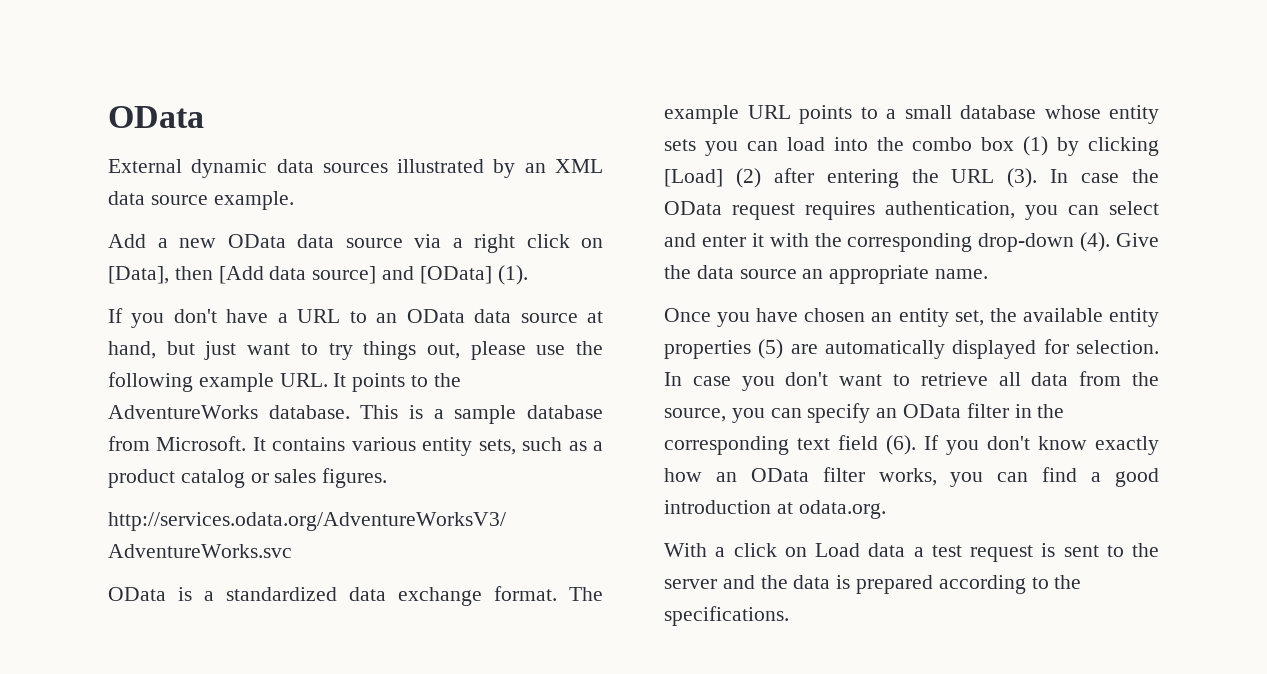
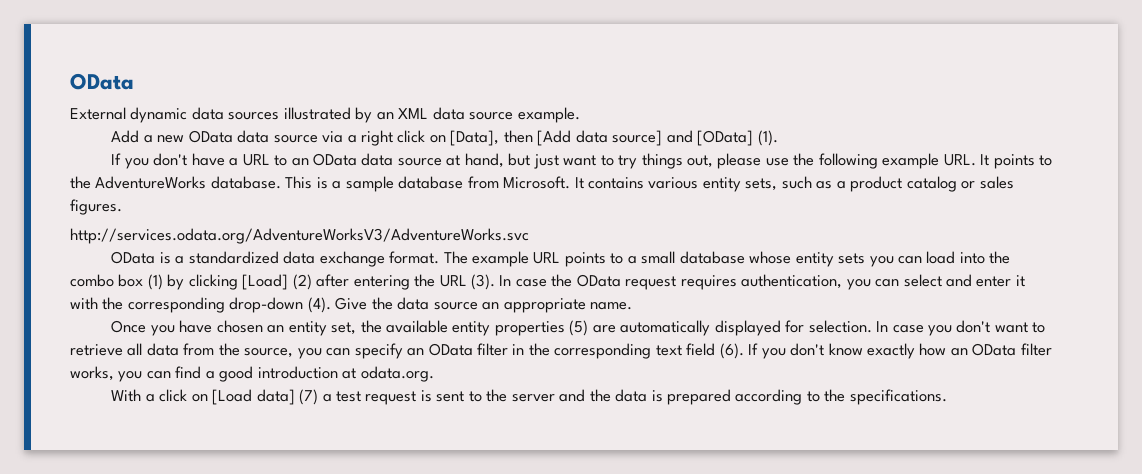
[815,543,906,557] Load data -> [212,389,319,405] [Load data] (7)

